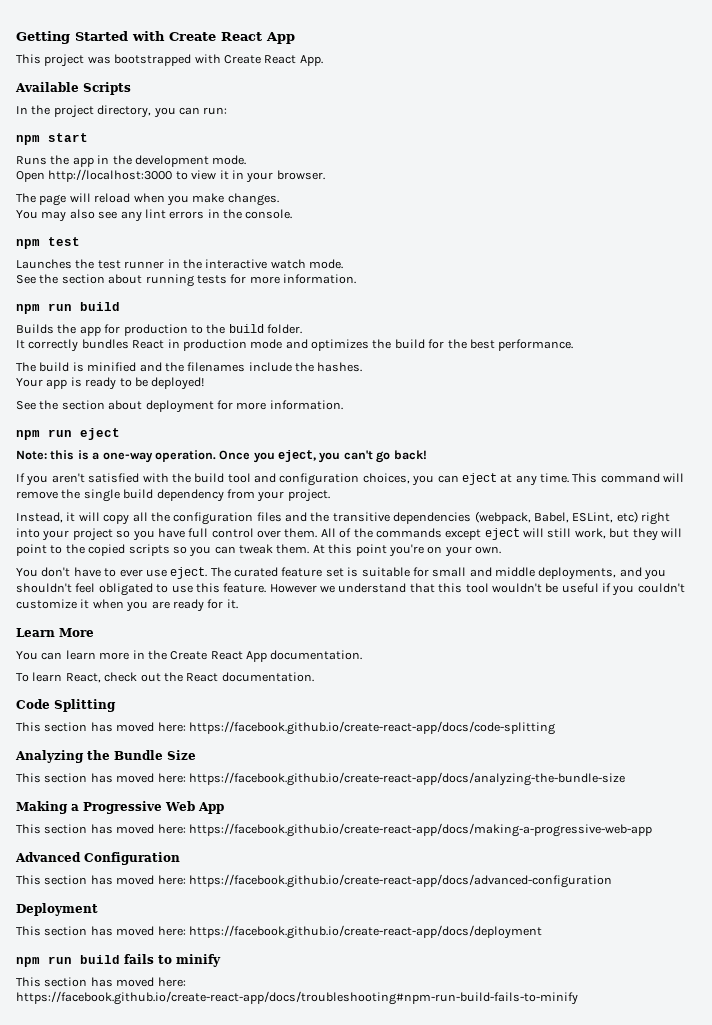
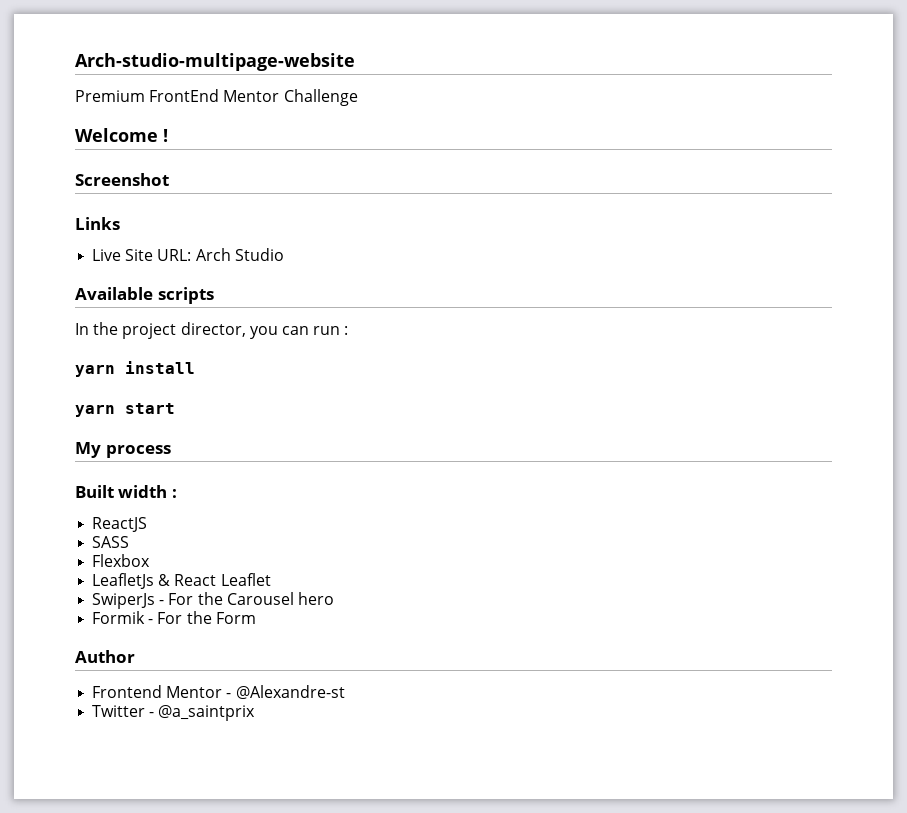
[16,31,295,44] [16,54,323,67] Getting Started with Create React App // This project was bootstrapped with Create React App. -> [75,53,355,71] [75,89,358,106] [75,128,168,142] [75,173,169,186] [75,217,120,230] [92,248,284,261] Arch-studio-multipage-website // Premium FrontEnd Mentor Challenge // Welcome ! // Screenshot // Links // Live Site URL: Arch Studio
[83,82,131,95] Scripts -> [157,287,214,304] scripts
[97,105,228,118] [16,133,88,145] [16,155,247,167] [16,169,325,183] [16,193,279,206] [16,209,293,222] [16,237,80,249] [16,259,343,269] [16,274,356,287] [16,302,120,314] [16,324,302,336] [16,339,574,352] [16,362,363,372] [16,377,205,390] [16,400,343,413] [16,428,120,440] [16,450,427,463] [16,473,685,486] [16,489,330,502] [16,511,670,525] [16,528,682,541] [16,544,501,557] [16,567,667,580] [16,583,685,596] [16,599,238,612] [16,628,94,637] [16,650,363,662] [16,672,314,683] [16,699,116,712] [16,721,555,735] [15,750,196,763] [16,772,625,786] [16,801,224,814] [16,823,652,837] [15,852,180,865] [16,874,612,888] [16,903,98,916] [16,925,542,939] [16,954,221,967] [16,977,186,987] [16,991,578,1005] directory, you can run: // npm start // Runs the app in the development mode. // Open http://localhost:3000 to view it in your browser. // The page will reload when you make changes. // You may also see any lint errors in the console. // npm test // Launches the test runner in the interactive watch mode. // See the section about running tests for more information. // npm run build // Builds the app for production to the build folder. // It correctly bundles React in production mode and optimizes the build for the best performance. // The build is minified and the filenames include the hashes. // Your app is ready to be deployed! // See the section about deployment for more information. // npm run eject // Note: this is a one-way operation. Once you eject, you can't go back! // If you aren't satisfied with the build tool and configuration choices, you can eject at any time. This command will remove the single build dependency from your project. // Instead, it will copy all the configuration files and the transitive dependencies (webpack, Babel, ESLint, etc) right into your project so you have full control over them. All of the commands except eject will still work, but they will point to the copied scripts so you can tweak them. At this point you're on your own. // You don't have to ever use eject. The curated feature set is suitable for small and middle deployments, and you shouldn't feel obligated to use this feature. However we understand that this tool wouldn't be useful if you couldn't customize it when you are ready for it. // Learn More // You can learn more in the Create React App documentation. // To learn React, check out the React documentation. // Code Splitting // This section has moved here: https://facebook.github.io/create-react-app/docs/code-splitting // Analyzing the Bundle Size // This section has moved here: https://facebook.github.io/create-react-app/docs/analyzing-the-bundle-size // Making a Progressive Web App // This section has moved here: https://facebook.github.io/create-react-app/docs/making-a-progressive-web-app // Advanced Configuration // This section has moved here: https://facebook.github.io/create-react-app/docs/advanced-configuration // Deployment // This section has moved here: https://facebook.github.io/create-react-app/docs/deployment // npm run build fails to minify // This section has moved here: https://facebook.github.io/create-react-app/docs/troubleshooting#npm-run-build-fails-to-minify -> [180,322,349,339] [75,361,195,377] [75,403,175,417] [75,442,171,458] [75,485,177,498] [92,517,148,532] [92,536,130,548] [92,554,151,567] [92,573,271,589] [92,592,334,609] [92,611,256,624] [75,650,135,663] [92,685,345,699] [92,705,256,721] director, you can run : // yarn install // yarn start // My process // Built width : // ReactJS // SASS // Flexbox // LeafletJs & React Leaflet // SwiperJs - For the Carousel hero // Formik - For the Form // Author // Frontend Mentor - @Alexandre-st // Twitter - @a_saintprix

